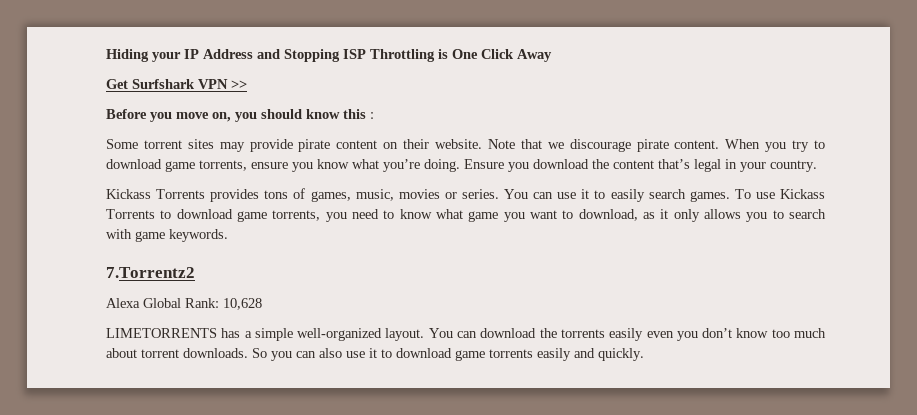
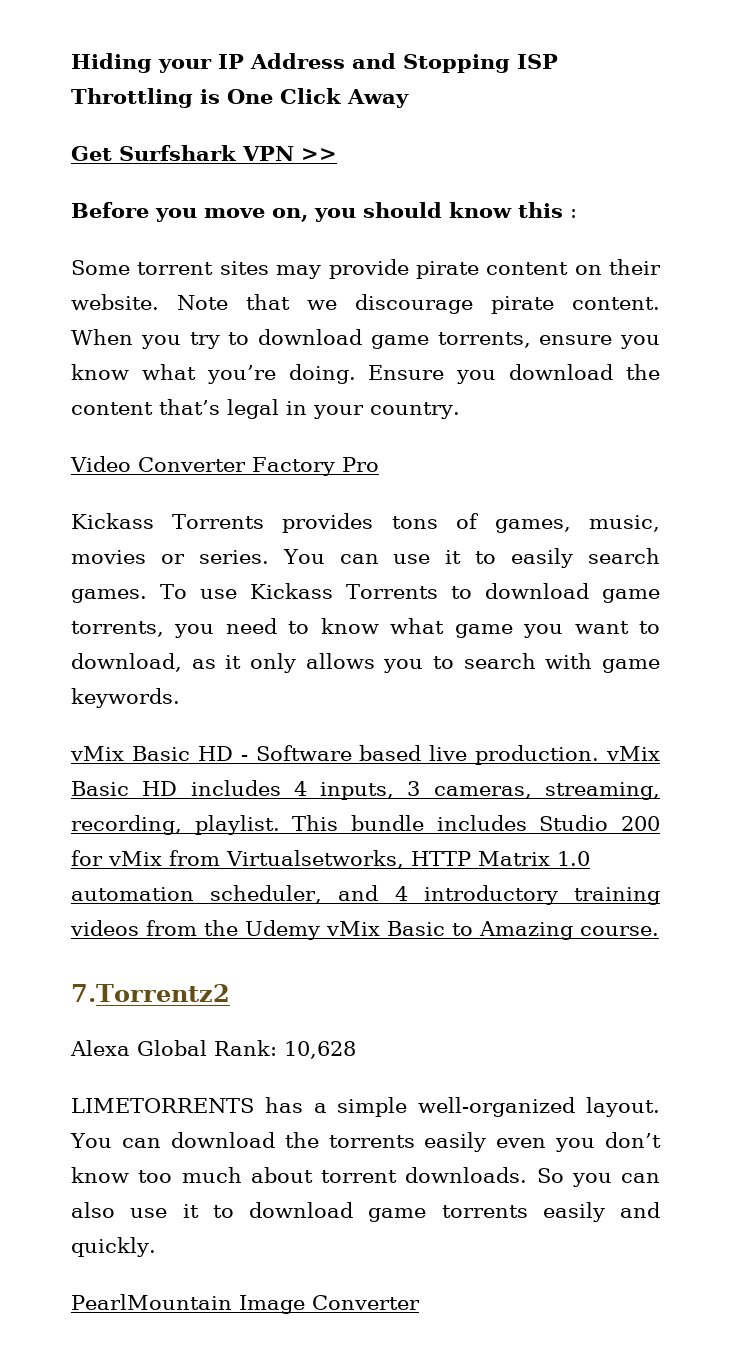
(817, 166) none -> [70,456,379,476] // Video Converter Factory Pro
(228, 235) none -> [70,745,660,765] [71,780,660,800] [71,815,661,835] [71,850,590,869] [71,885,660,905] [70,920,659,940] // vMix Basic HD - Software based live production. vMix Basic HD includes 4 inputs, 3 cameras, streaming, recording, playlist. This bundle includes Studio 200 for vMix from Virtualsetworks, HTTP Matrix 1.0 automation scheduler, and 4 introductory training videos from the Udemy vMix Basic to Amazing course.
(644, 354) none -> [71,1294,420,1314] // PearlMountain Image Converter

